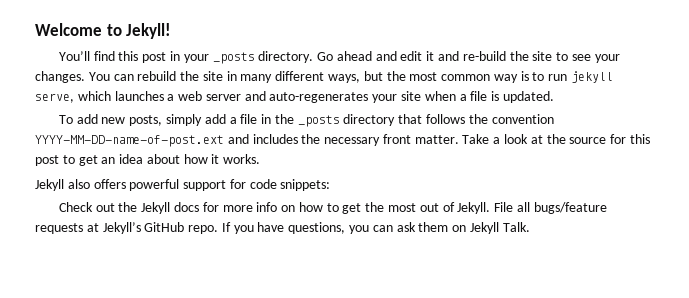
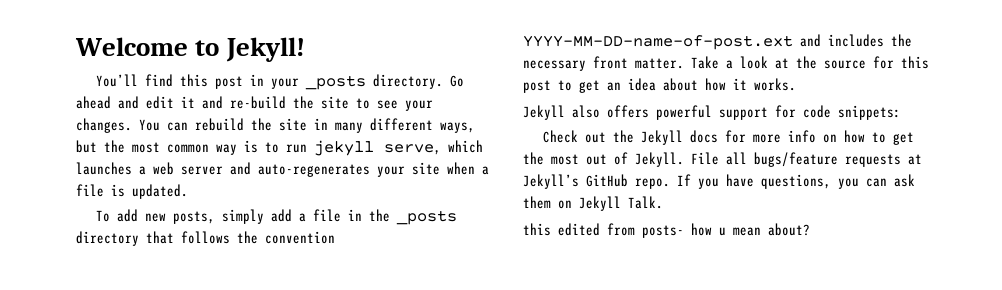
(530, 227) none -> [523,223,810,238] // this edited from posts- how u mean about?

